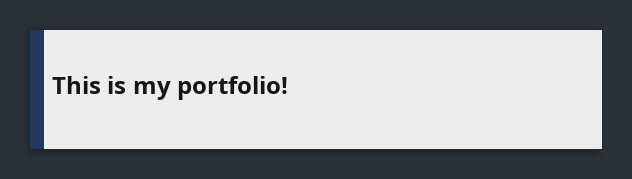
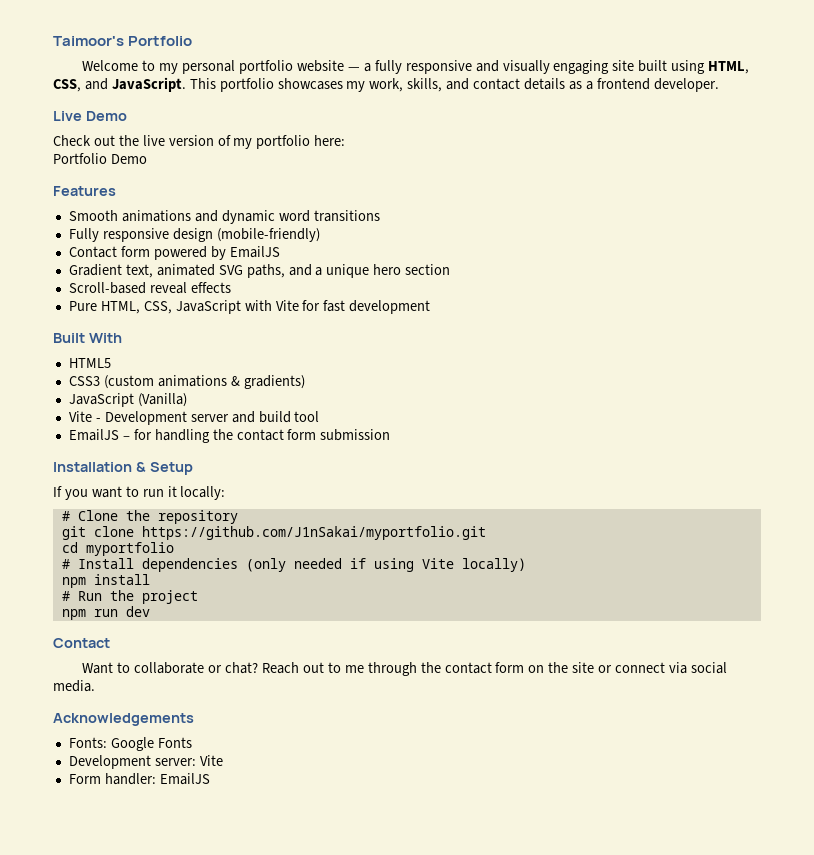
[52,76,289,100] This is my portfolio! -> [53,36,193,46] [82,60,750,74] [53,77,719,92] [53,111,127,121] [53,135,346,149] [53,153,147,164] [53,186,116,196] [68,210,380,224] [68,228,320,242] [68,246,280,260] [68,264,451,278] [68,282,231,294] [68,300,431,314] [53,333,122,343] [68,358,111,368] [68,375,305,389] [68,393,187,407] [68,411,320,425] [68,429,391,443] [53,462,193,475] [53,486,226,500] [61,510,238,524] [61,526,486,540] [61,542,174,556] [61,558,526,572] [61,574,150,588] [61,590,198,604] [61,606,150,620] [53,638,110,648] [82,662,727,676] [53,680,95,692] [53,713,194,726] [68,737,192,751] [68,755,223,769] [68,773,210,785] Taimoor's Portfolio // Welcome to my personal portfolio website — a fully responsive and visually engaging site built using HTML, CSS, and JavaScript. This portfolio showcases my work, skills, and contact details as a frontend developer. // Live Demo // Check out the live version of my portfolio here: // Portfolio Demo // Features // Smooth animations and dynamic word transitions // Fully responsive design (mobile-friendly) // Contact form powered by EmailJS // Gradient text, animated SVG paths, and a unique hero section // Scroll-based reveal effects // Pure HTML, CSS, JavaScript with Vite for fast development // Built With // HTML5 // CSS3 (custom animations & gradients) // JavaScript (Vanilla) // Vite - Development server and build tool // EmailJS – for handling the contact form submission // Installation & Setup // If you want to run it locally: // # Clone the repository // git clone https://github.com/J1nSakai/myportfolio.git // cd myportfolio // # Install dependencies (only needed if using Vite locally) // npm install // # Run the project // npm run dev // Contact // Want to collaborate or chat? Reach out to me through the contact form on the site or connect via social media. // Acknowledgements // Fonts: Google Fonts // Development server: Vite // Form handler: EmailJS

